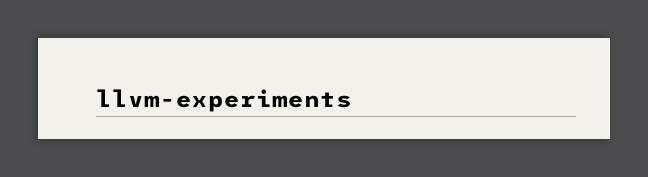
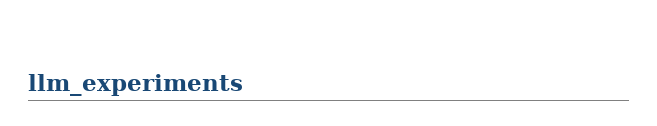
[96,89,352,112] llvm-experiments -> [28,74,243,96] llm_experiments

